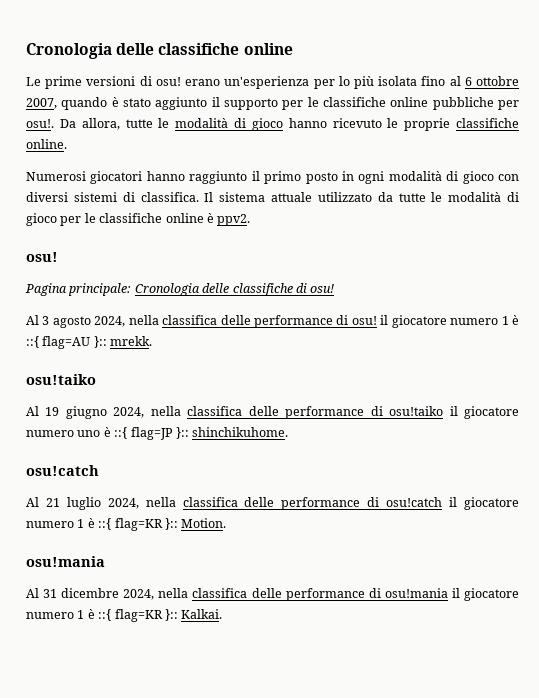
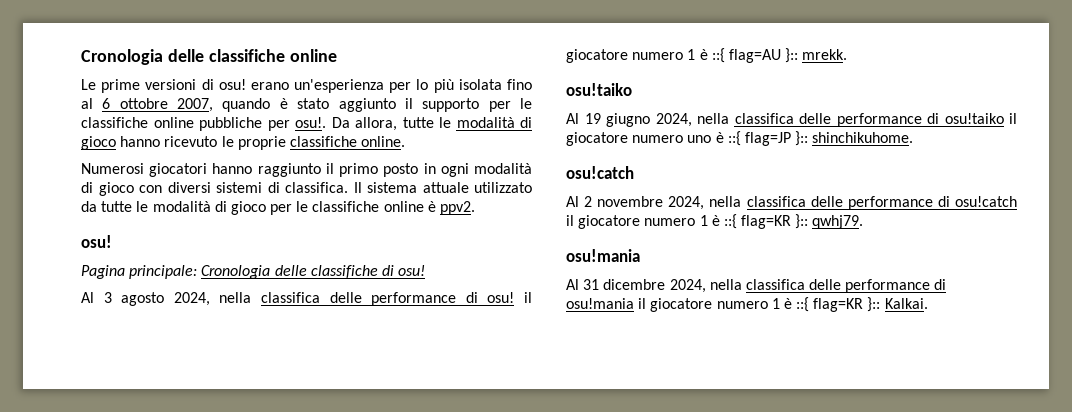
[45,497,101,510] 21 luglio -> [584,196,664,207] 2 novembre
[181,518,227,528] Motion. -> [812,215,864,229] qwhj79.

